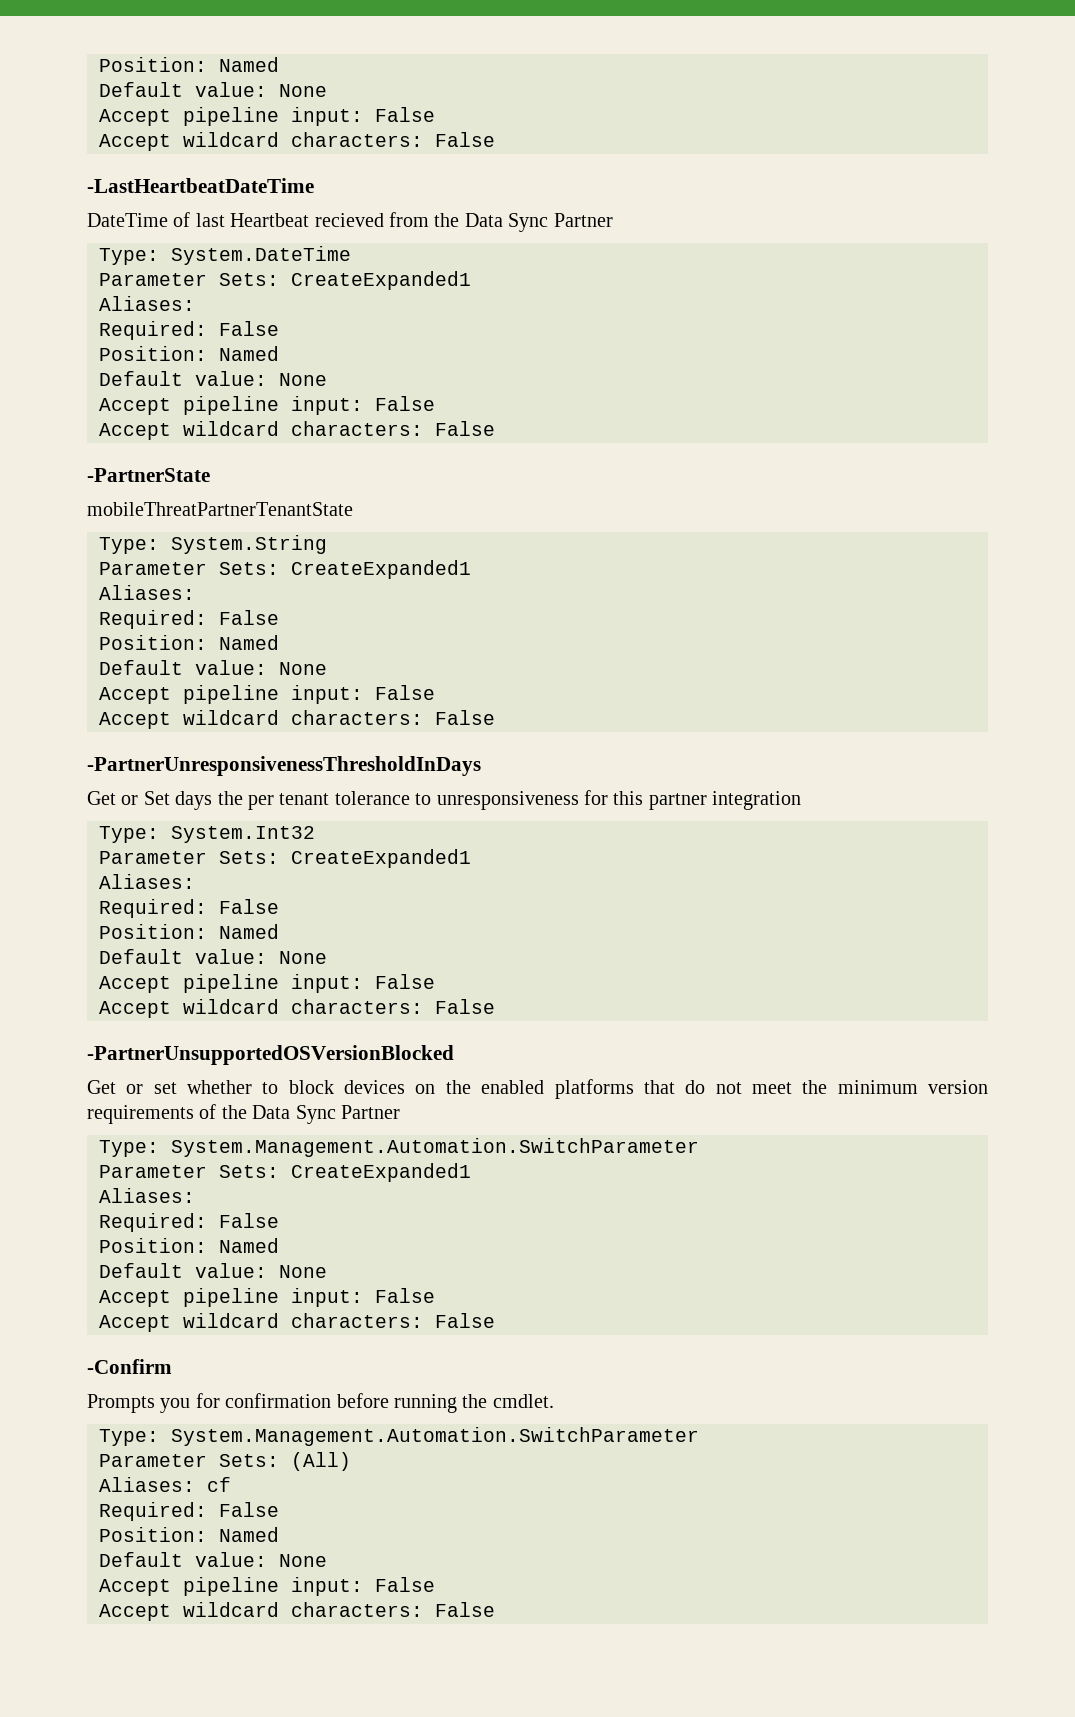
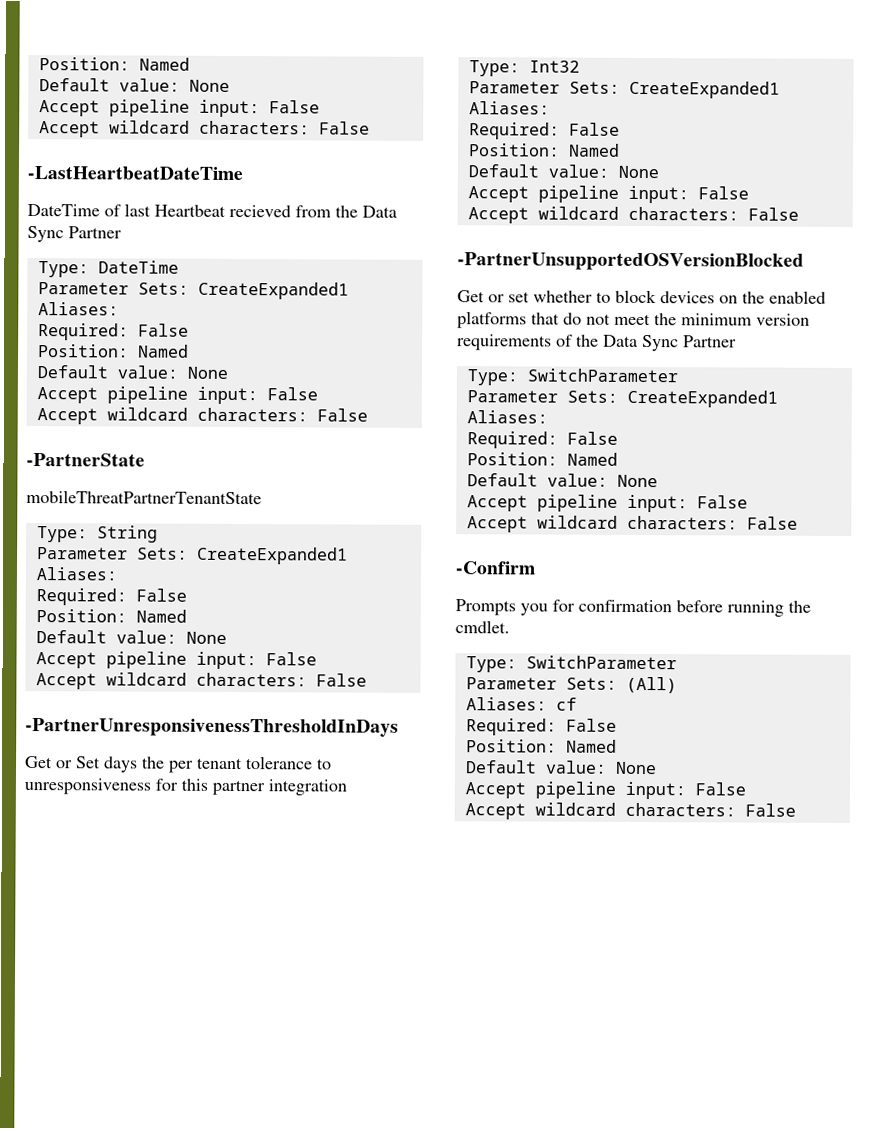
[171,246,351,265] System.DateTime -> [97,260,179,274] DateTime
[171,535,327,554] System.String -> [96,525,158,543] String
[171,826,315,843] System.Int32 -> [528,60,580,73] Int32
[171,1138,699,1157] System.Management.Automation.SwitchParameter -> [526,368,678,383] SwitchParameter
[171,1427,699,1446] System.Management.Automation.SwitchParameter -> [525,655,677,670] SwitchParameter

